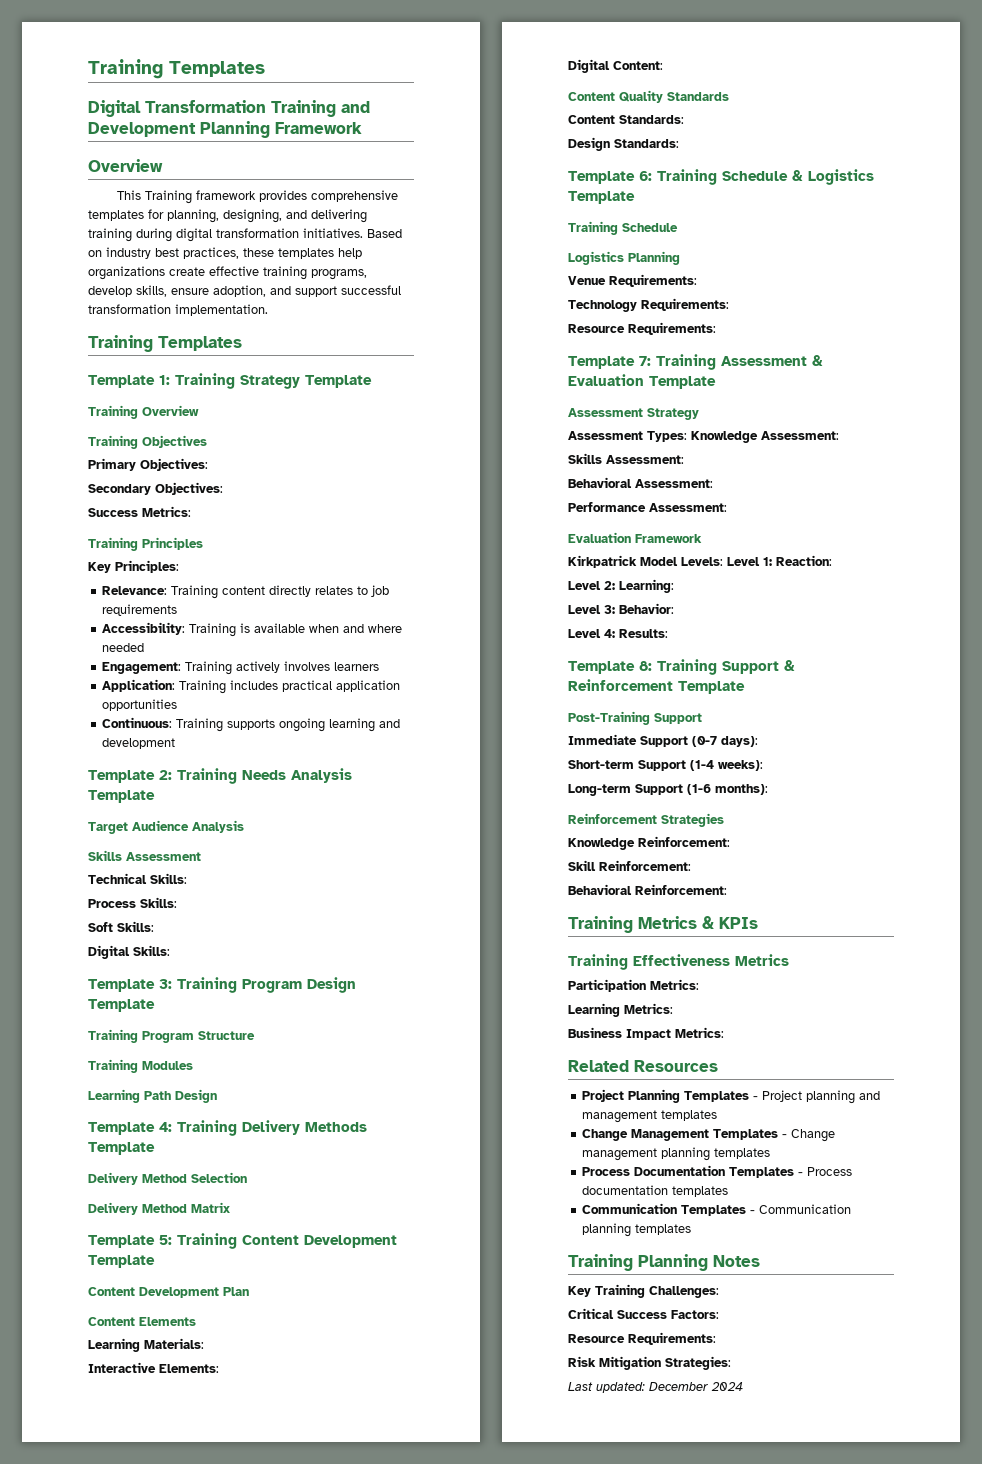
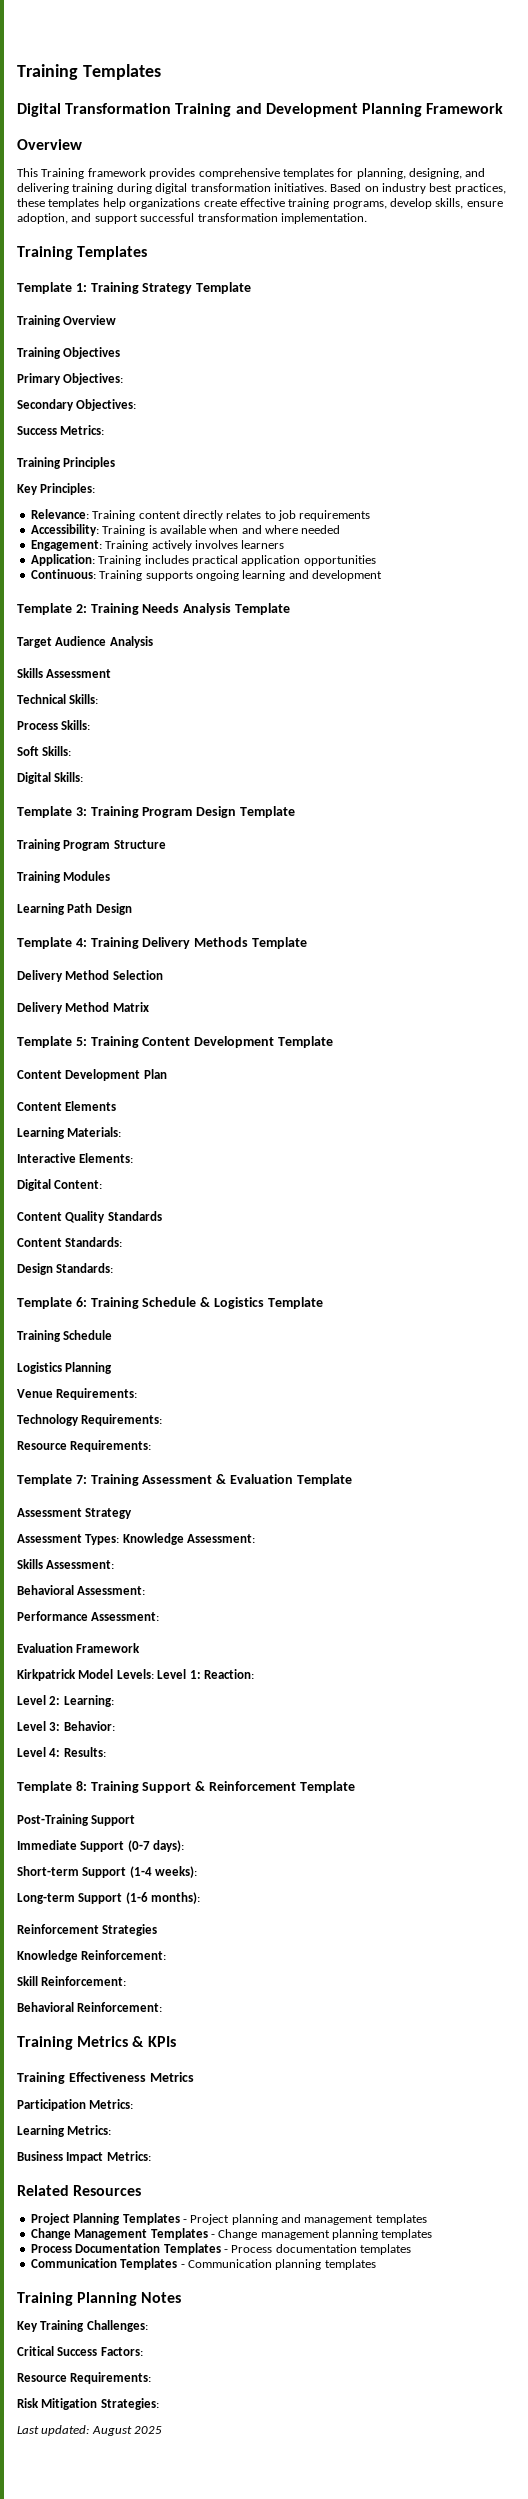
[649,1382,743,1391] December 2024 -> [91,2426,163,2436] August 2025

